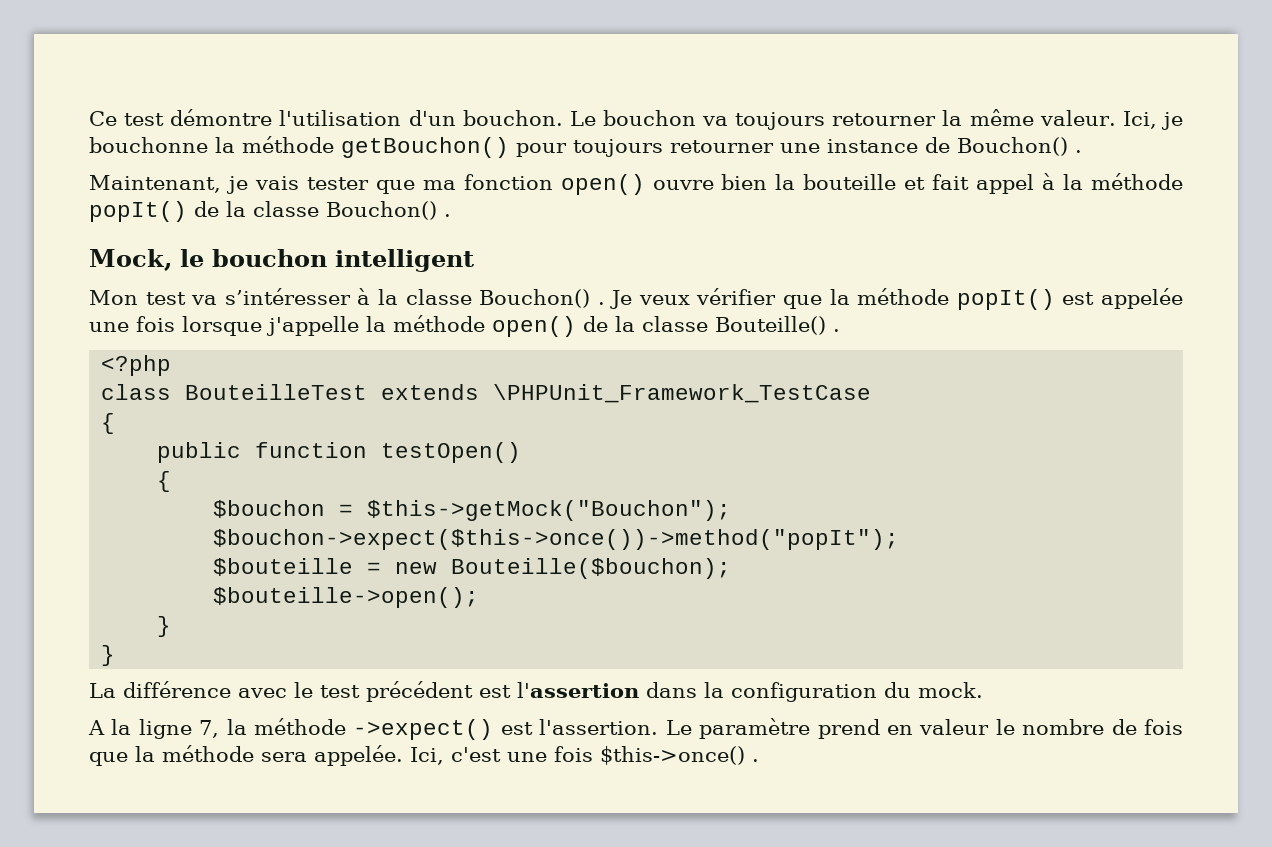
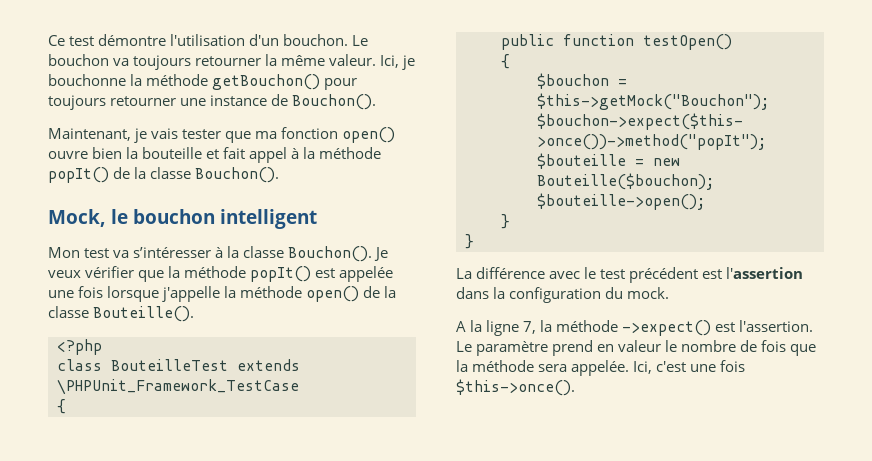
[957,137,1082,156] Bouchon() . -> [292,94,377,110] Bouchon().
[326,201,451,220] Bouchon() . -> [195,167,280,183] Bouchon().
[479,289,605,308] Bouchon() . -> [288,246,373,262] Bouchon().
[715,316,840,335] Bouteille() . -> [93,306,195,322] Bouteille().
[600,746,759,765] $this->once() . -> [456,379,575,396] $this->once().

